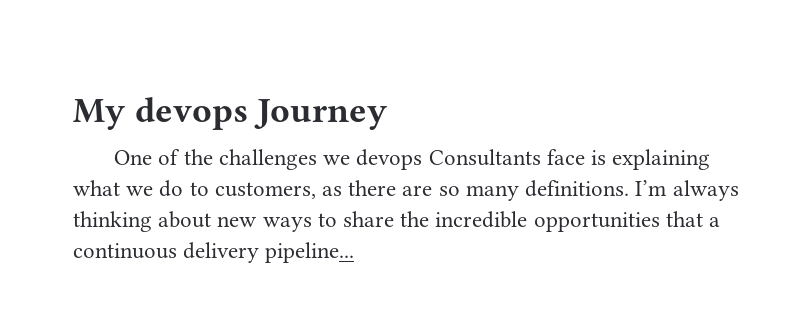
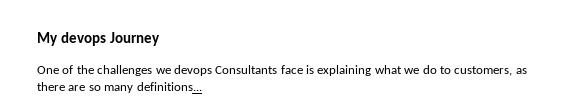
[525,180,739,201] [73,211,721,232] [73,242,355,263] definitions. I’m always thinking about new ways to share the incredible opportunities that a continuous delivery pipeline... -> [136,82,202,91] definitions...

